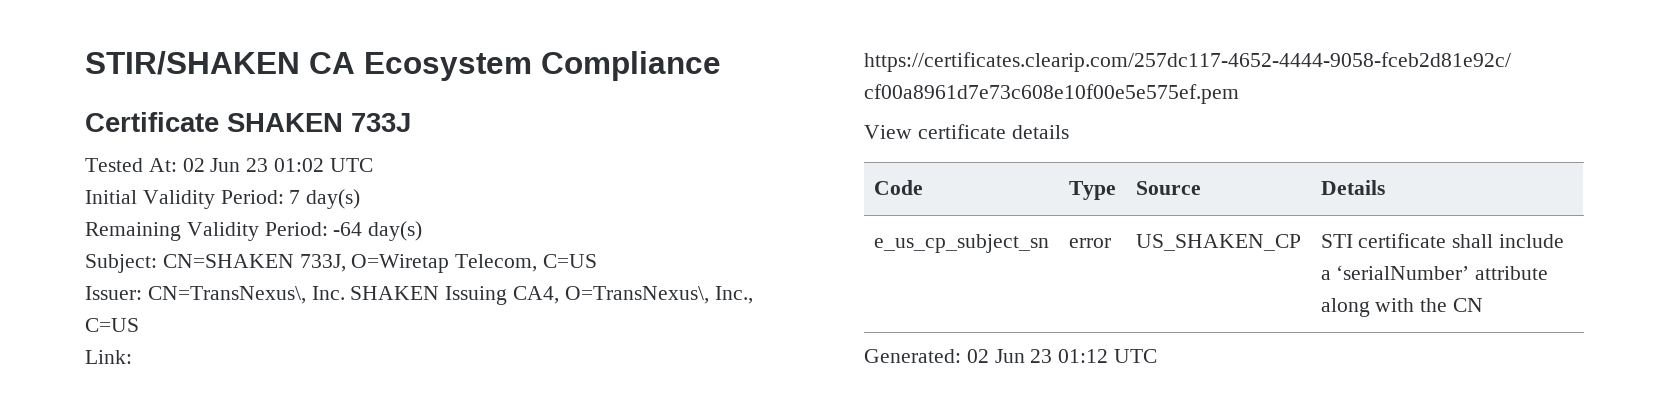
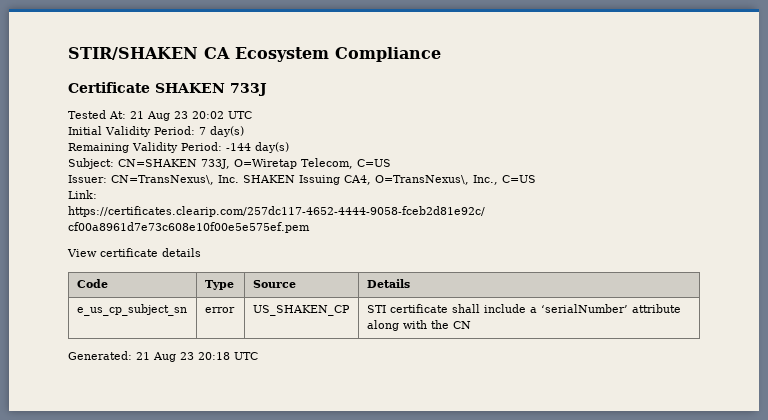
[182,158,325,172] 02 Jun 23 01:02 -> [130,111,224,121] 21 Aug 23 20:02
[333,222,363,236] -64 -> [226,143,251,151] -144
[966,349,1109,363] 02 Jun 23 01:12 -> [136,352,230,362] 21 Aug 23 20:18

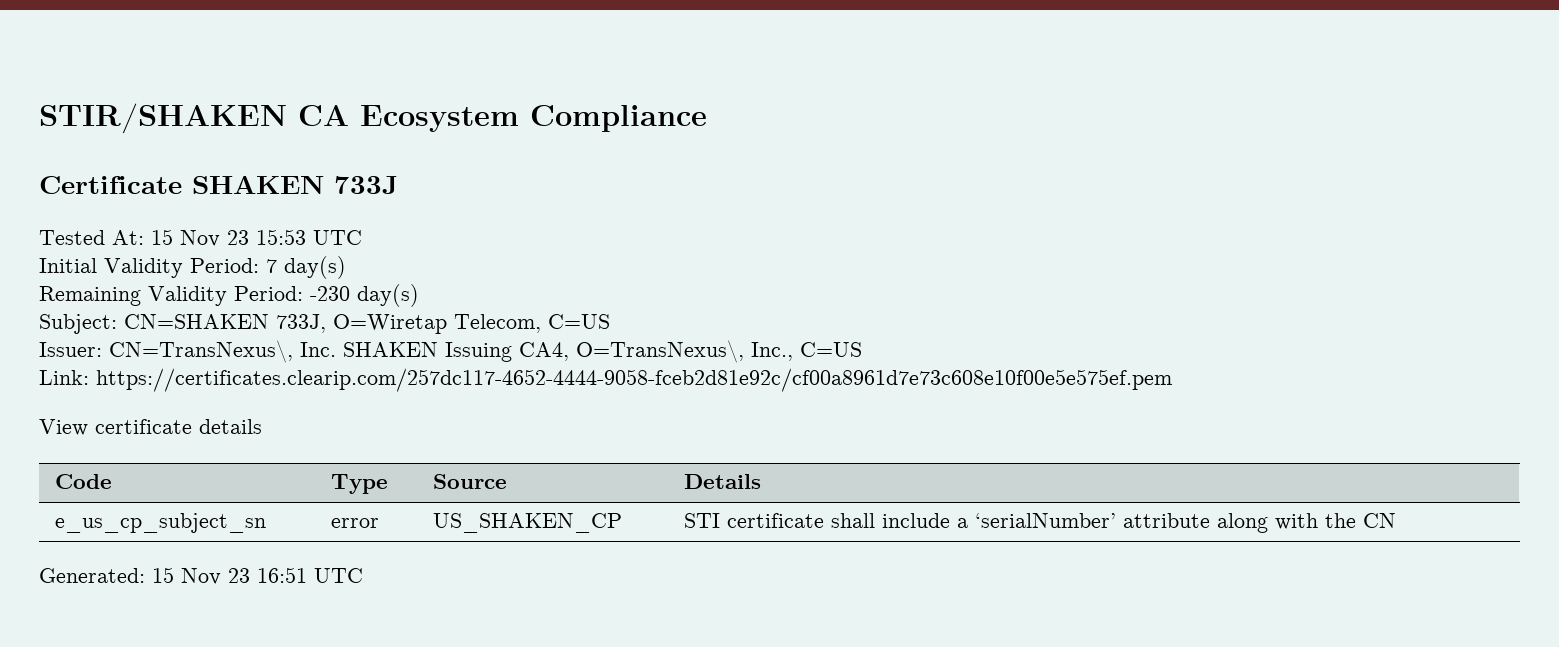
[130,111,224,121] 21 Aug 23 20:02 -> [151,229,306,247] 15 Nov 23 15:53
[226,143,251,151] -144 -> [310,286,350,301] -230
[136,352,230,362] 21 Aug 23 20:18 -> [152,567,307,585] 15 Nov 23 16:51

